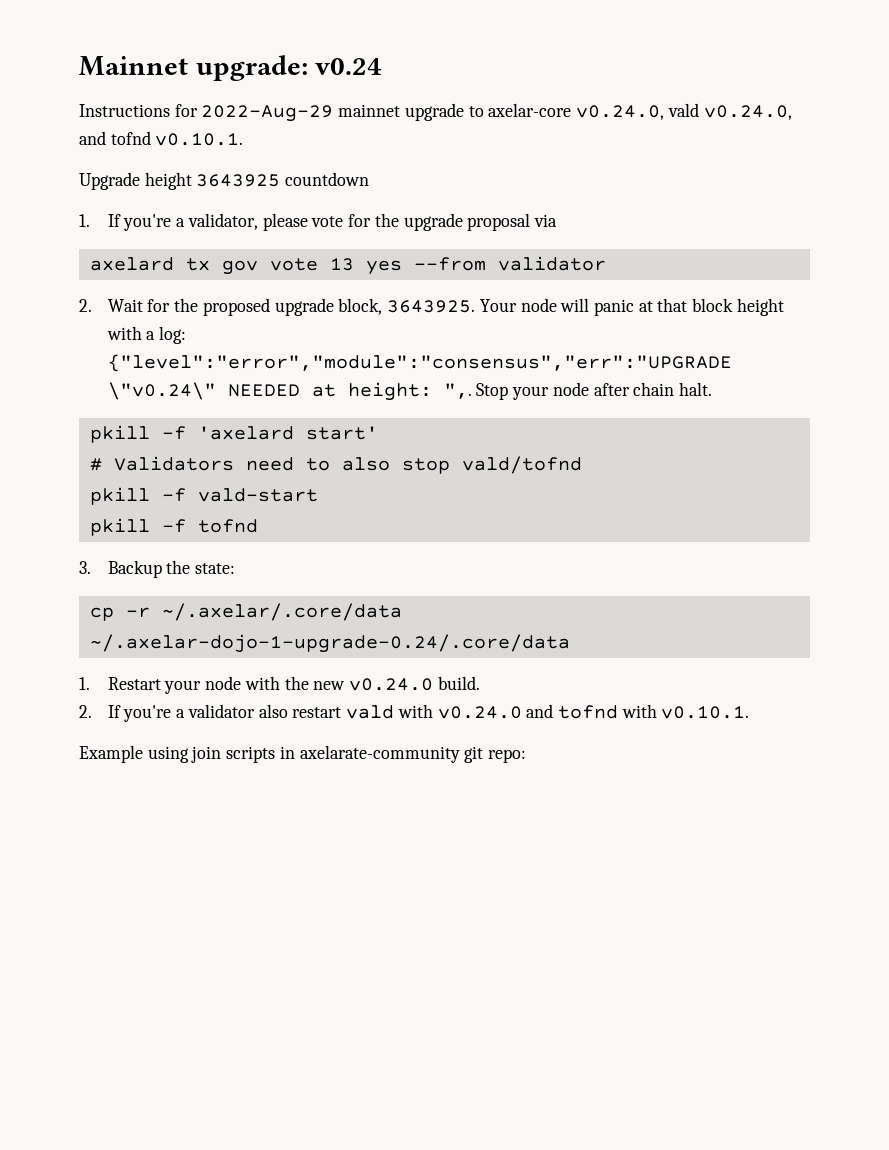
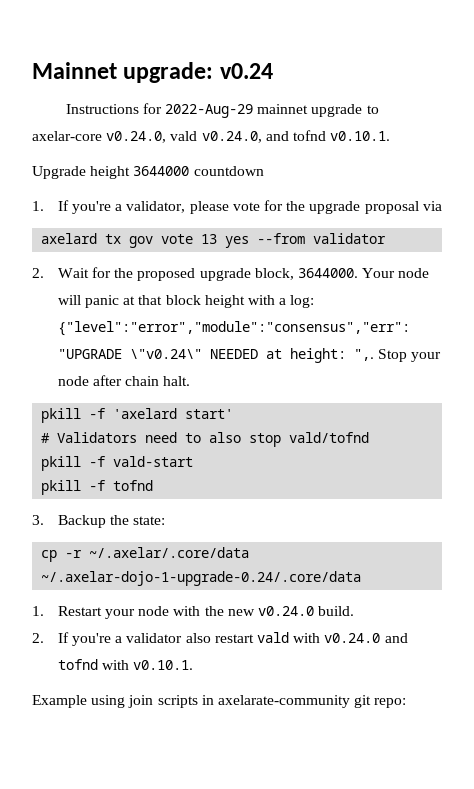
[196,174,281,187] 3643925 -> [133,166,190,176] 3644000
[387,300,476,313] 3643925. -> [298,268,359,278] 3644000.

